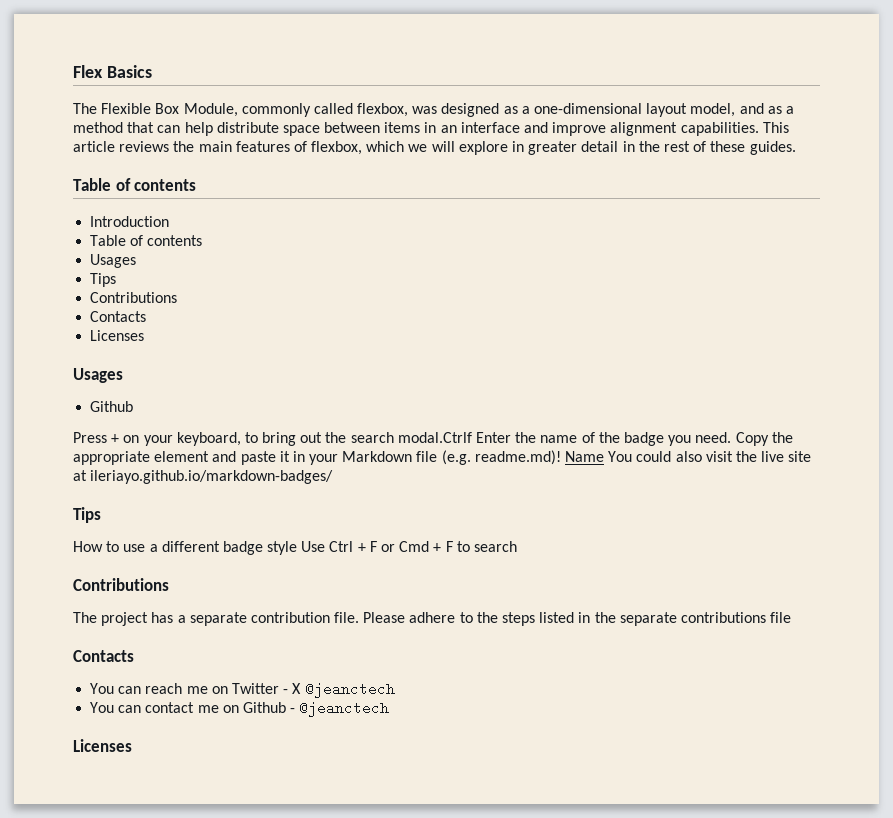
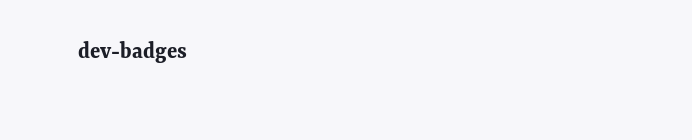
[73,65,152,78] [73,103,794,117] [73,122,789,136] [73,141,796,155] [73,178,197,191] [90,216,170,227] [90,235,203,246] [90,254,137,268] [90,273,117,287] [90,292,178,303] [90,311,147,322] [90,330,145,341] [73,368,123,383] [90,401,134,412] [73,432,793,446] [73,450,812,465] [73,470,334,484] [73,507,101,523] [73,541,517,555] [73,578,169,591] [73,612,792,626] [73,650,134,662] [90,682,395,698] [90,701,390,717] [73,739,132,752] Flex Basics // The Flexible Box Module, commonly called flexbox, was designed as a one-dimensional layout model, and as a method that can help distribute space between items in an interface and improve alignment capabilities. This article reviews the main features of flexbox, which we will explore in greater detail in the rest of these guides. // Table of contents // Introduction // Table of contents // Usages // Tips // Contributions // Contacts // Licenses // Usages // Github // Press + on your keyboard, to bring out the search modal.Ctrlf Enter the name of the badge you need. Copy the appropriate element and paste it in your Markdown file (e.g. readme.md)! Name You could also visit the live site at ileriayo.github.io/markdown-badges/ // Tips // How to use a different badge style Use Ctrl + F or Cmd + F to search // Contributions // The project has a separate contribution file. Please adhere to the steps listed in the separate contributions file // Contacts // You can reach me on Twitter - X @jeanctech // You can contact me on Github - @jeanctech // Licenses -> [78,41,187,63] dev-badges

